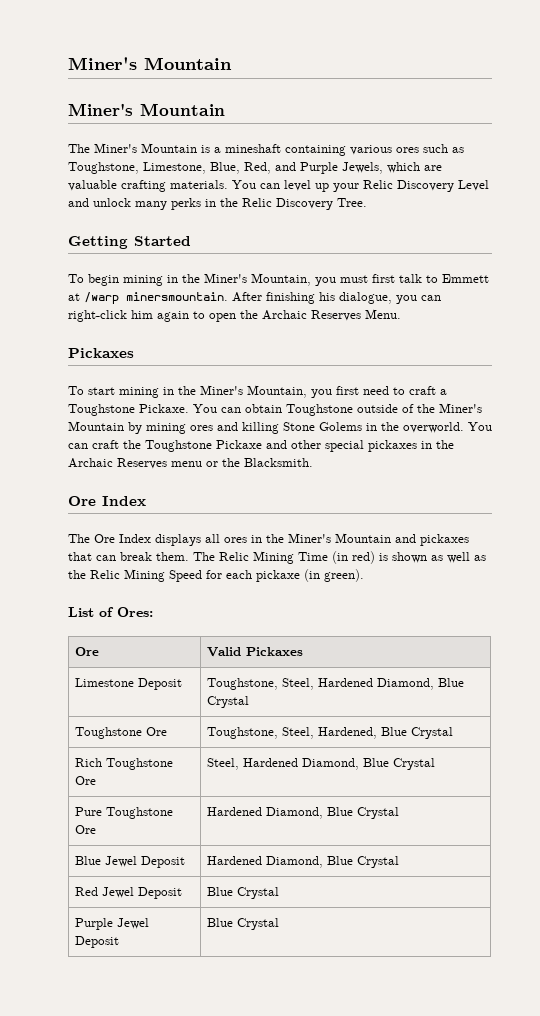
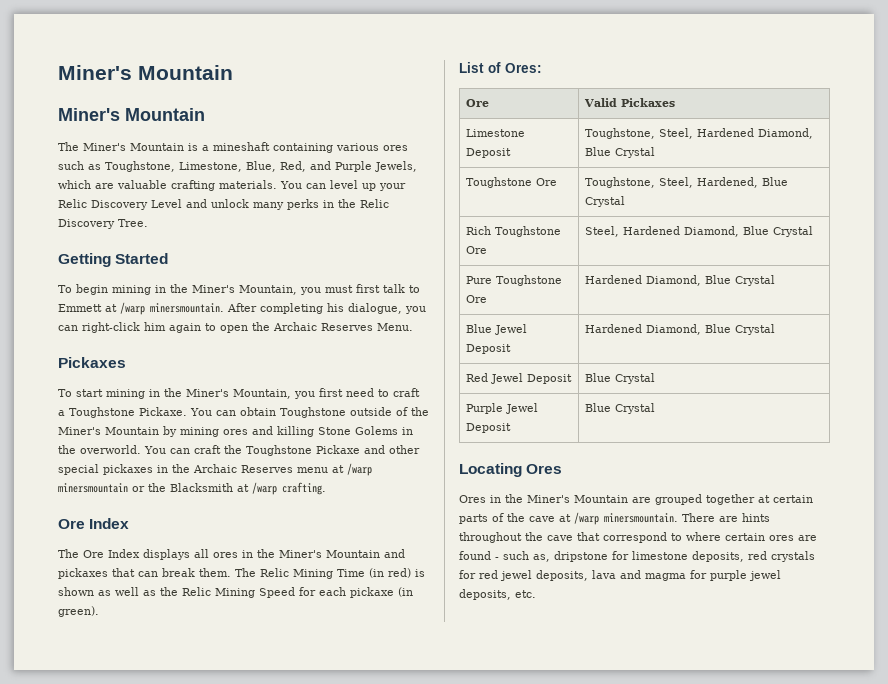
[266,292,315,304] finishing -> [260,303,323,314] completing
[206,458,313,467] or the Blacksmith. -> [332,463,372,476] [58,482,326,495] at /warp minersmountain or the Blacksmith at /warp crafting.
(280, 924) none -> [459,463,563,477] [459,494,813,505] [459,512,770,525] [459,532,817,543] [459,551,815,562] [459,570,781,581] [459,589,536,600] // Locating Ores // Ores in the Miner's Mountain are grouped together at certain parts of the cave at /warp minersmountain. There are hints throughout the cave that correspond to where certain ores are found - such as, dripstone for limestone deposits, red crystals for red jewel deposits, lava and magma for purple jewel deposits, etc.

